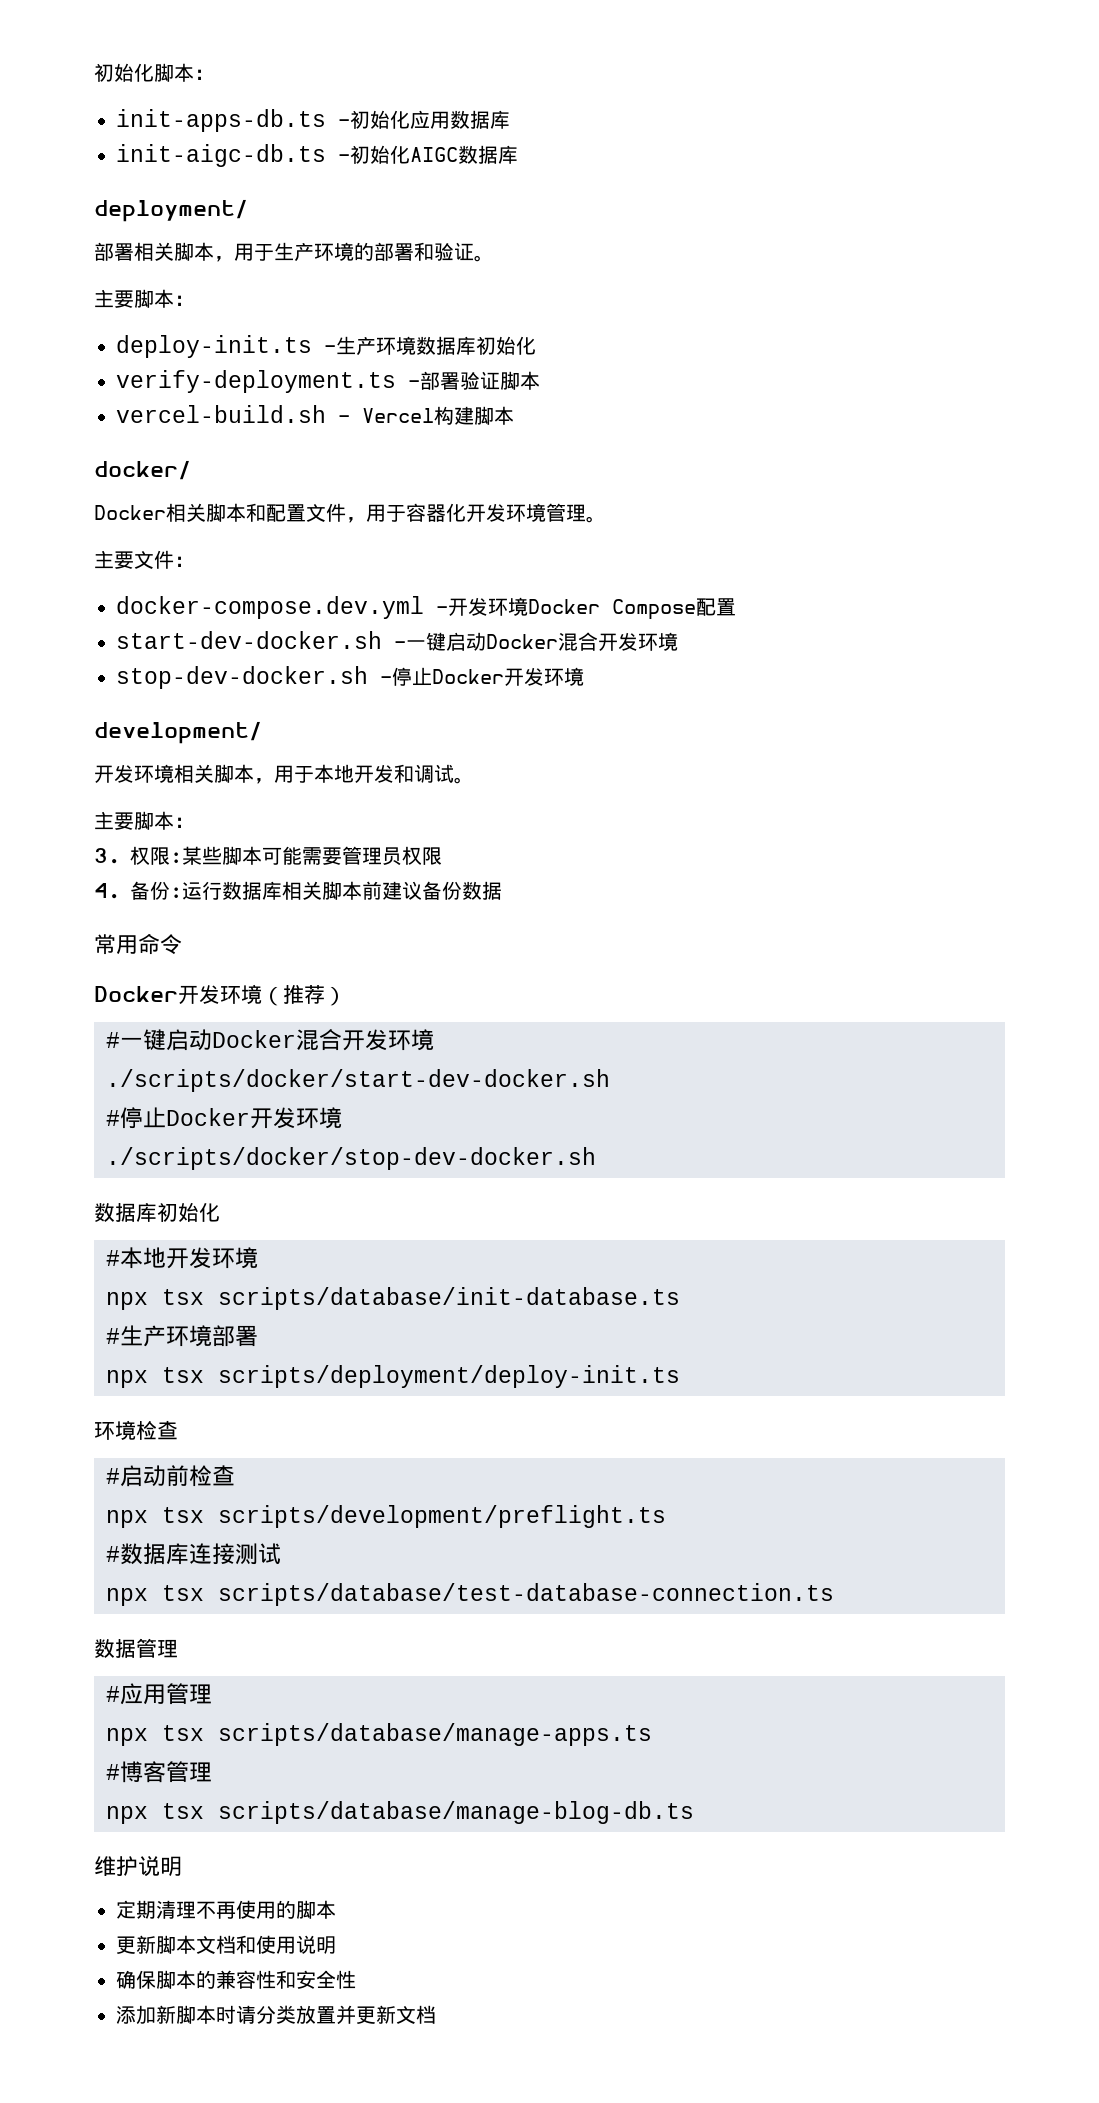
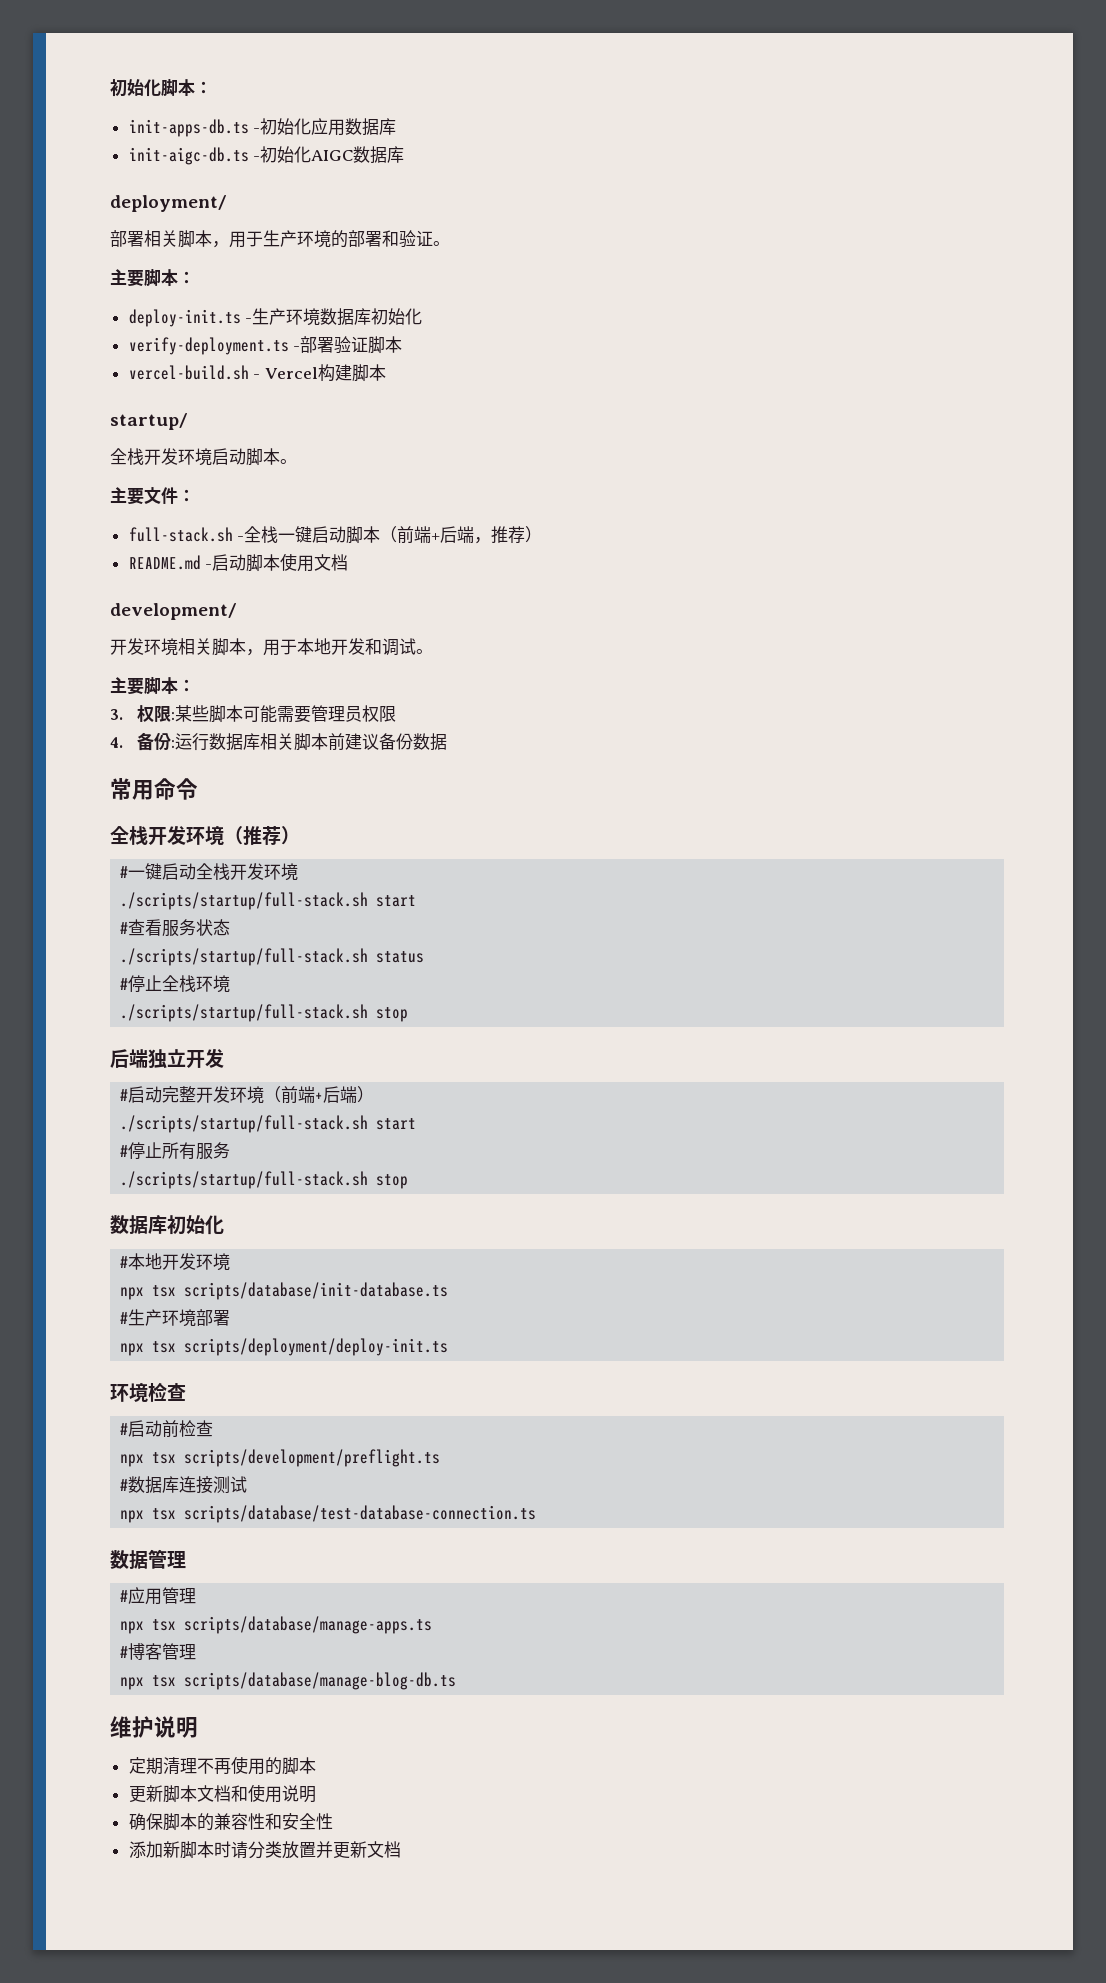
[94,460,191,480] [94,503,606,523] [94,550,194,569] [116,596,736,620] [116,631,678,651] [116,666,584,689] docker/ // Docker相关脚本和配置文件，用于容器化开发环境管理。 // 主要文件： // docker-compose.dev.yml -开发环境Docker Compose配置 // start-dev-docker.sh -一键启动Docker混合开发环境 // stop-dev-docker.sh -停止Docker开发环境 -> [110,413,187,430] [110,448,297,466] [110,487,195,505] [128,526,543,544] [128,553,349,572] startup/ // 全栈开发环境启动脚本。 // 主要文件： // full-stack.sh -全栈一键启动脚本（前端+后端，推荐） // README.md -启动脚本使用文档
[94,986,178,1002] Docker -> [110,826,148,845] 全栈
[212,1029,434,1051] [106,1069,610,1092] [106,1107,342,1129] [106,1147,596,1170] Docker混合开发环境 // ./scripts/docker/start-dev-docker.sh // #停止Docker开发环境 // ./scripts/docker/stop-dev-docker.sh -> [196,863,299,881] [120,892,417,910] [120,919,231,937] [120,948,425,966] [120,975,231,993] [120,1004,409,1022] [110,1048,224,1069] [120,1086,375,1104] [120,1115,417,1133] [120,1142,231,1160] [120,1171,409,1189] 全栈开发环境 // ./scripts/startup/full-stack.sh start // #查看服务状态 // ./scripts/startup/full-stack.sh status // #停止全栈环境 // ./scripts/startup/full-stack.sh stop // 后端独立开发 // #启动完整开发环境（前端+后端） // ./scripts/startup/full-stack.sh start // #停止所有服务 // ./scripts/startup/full-stack.sh stop

